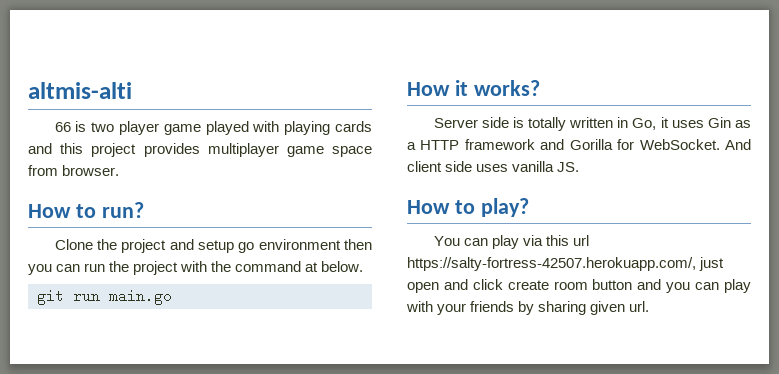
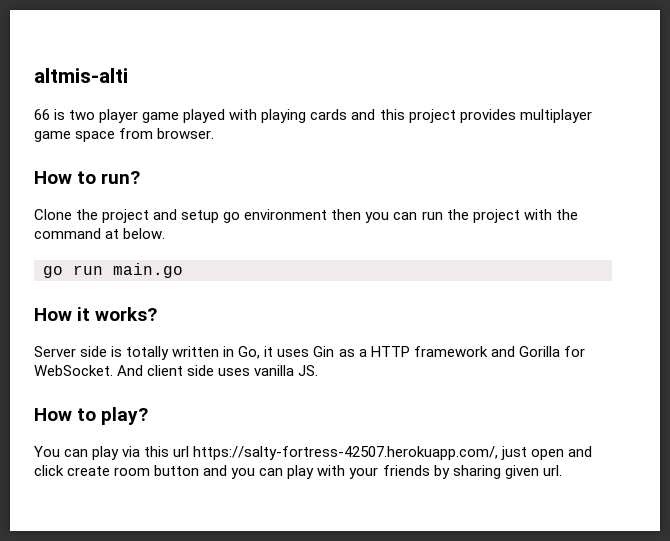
[37,290,64,305] git -> [43,266,63,278] go

